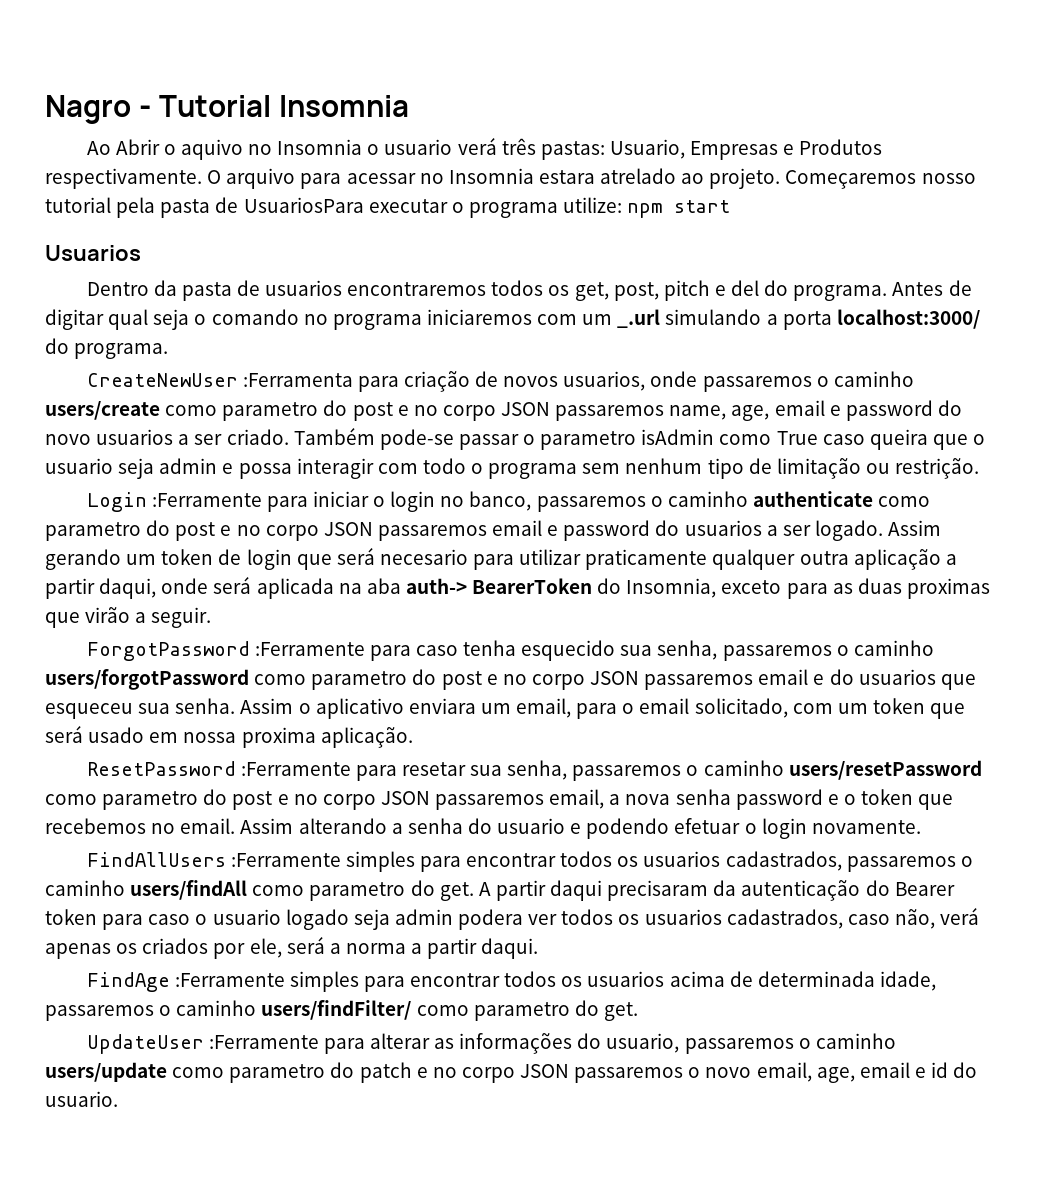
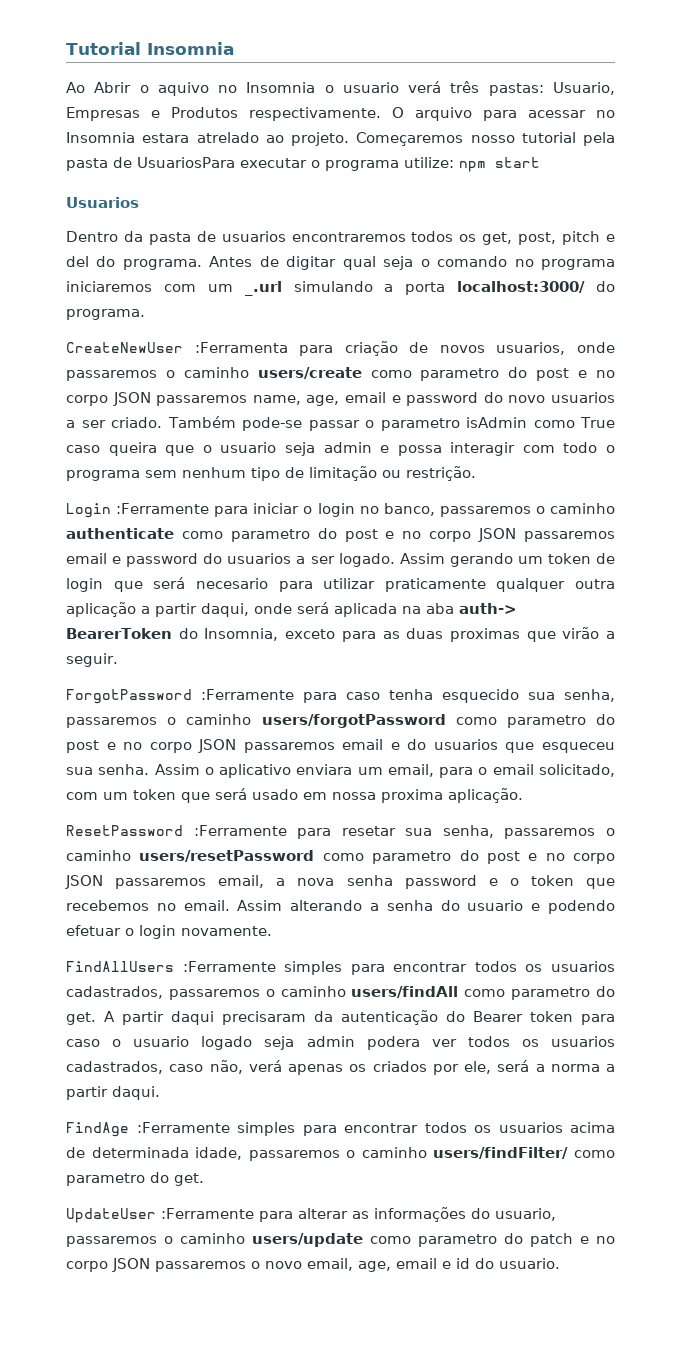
[45,95,151,124] Nagro - -> (66, 48) none

